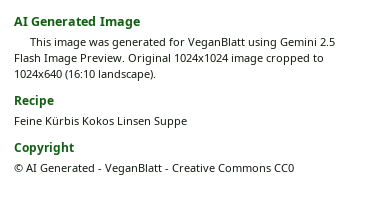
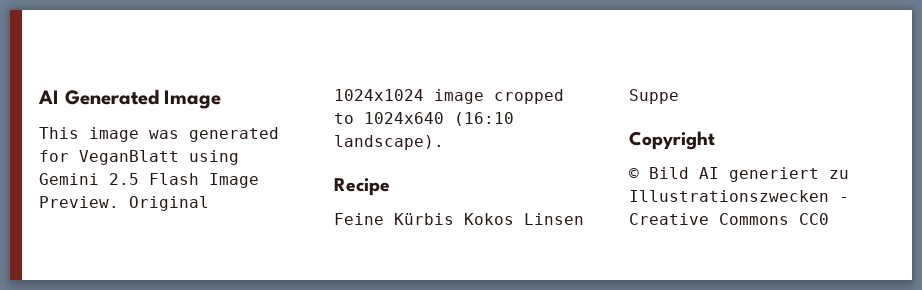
[26,164,162,175] AI Generated - VeganBlatt -> [649,167,849,182] [629,190,829,202] Bild AI generiert zu Illustrationszwecken

